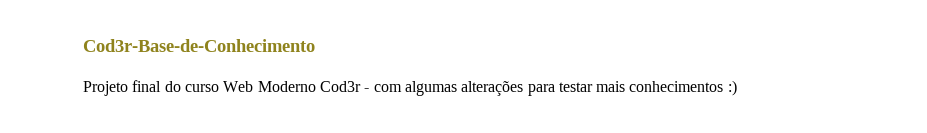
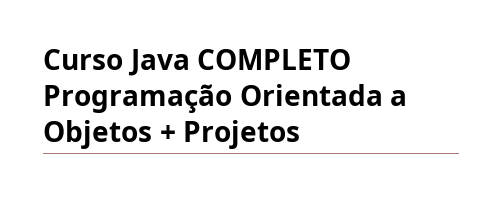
[83,39,315,52] [83,80,737,96] Cod3r-Base-de-Conhecimento // Projeto final do curso Web Moderno Cod3r - com algumas alterações para testar mais conhecimentos :) -> [43,49,352,76] [43,84,408,113] [43,120,301,149] Curso Java COMPLETO Programação Orientada a Objetos + Projetos

